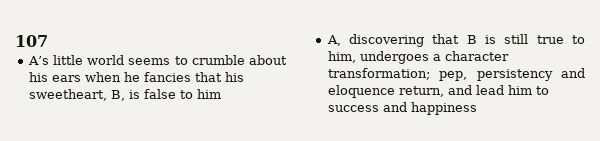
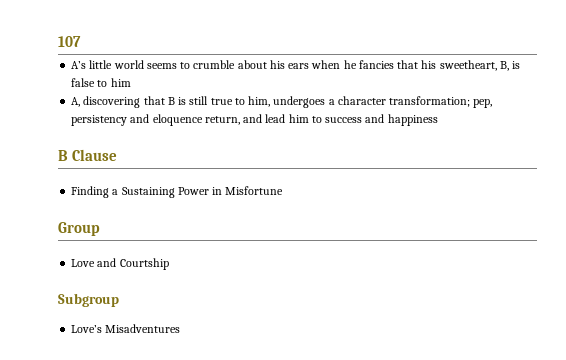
(477, 108) none -> [58,149,118,161] [71,186,284,198] [58,222,100,236] [71,258,169,270] [58,293,119,307] [71,324,181,333] // B Clause // Finding a Sustaining Power in Misfortune // Group // Love and Courtship // Subgroup // Love’s Misadventures

